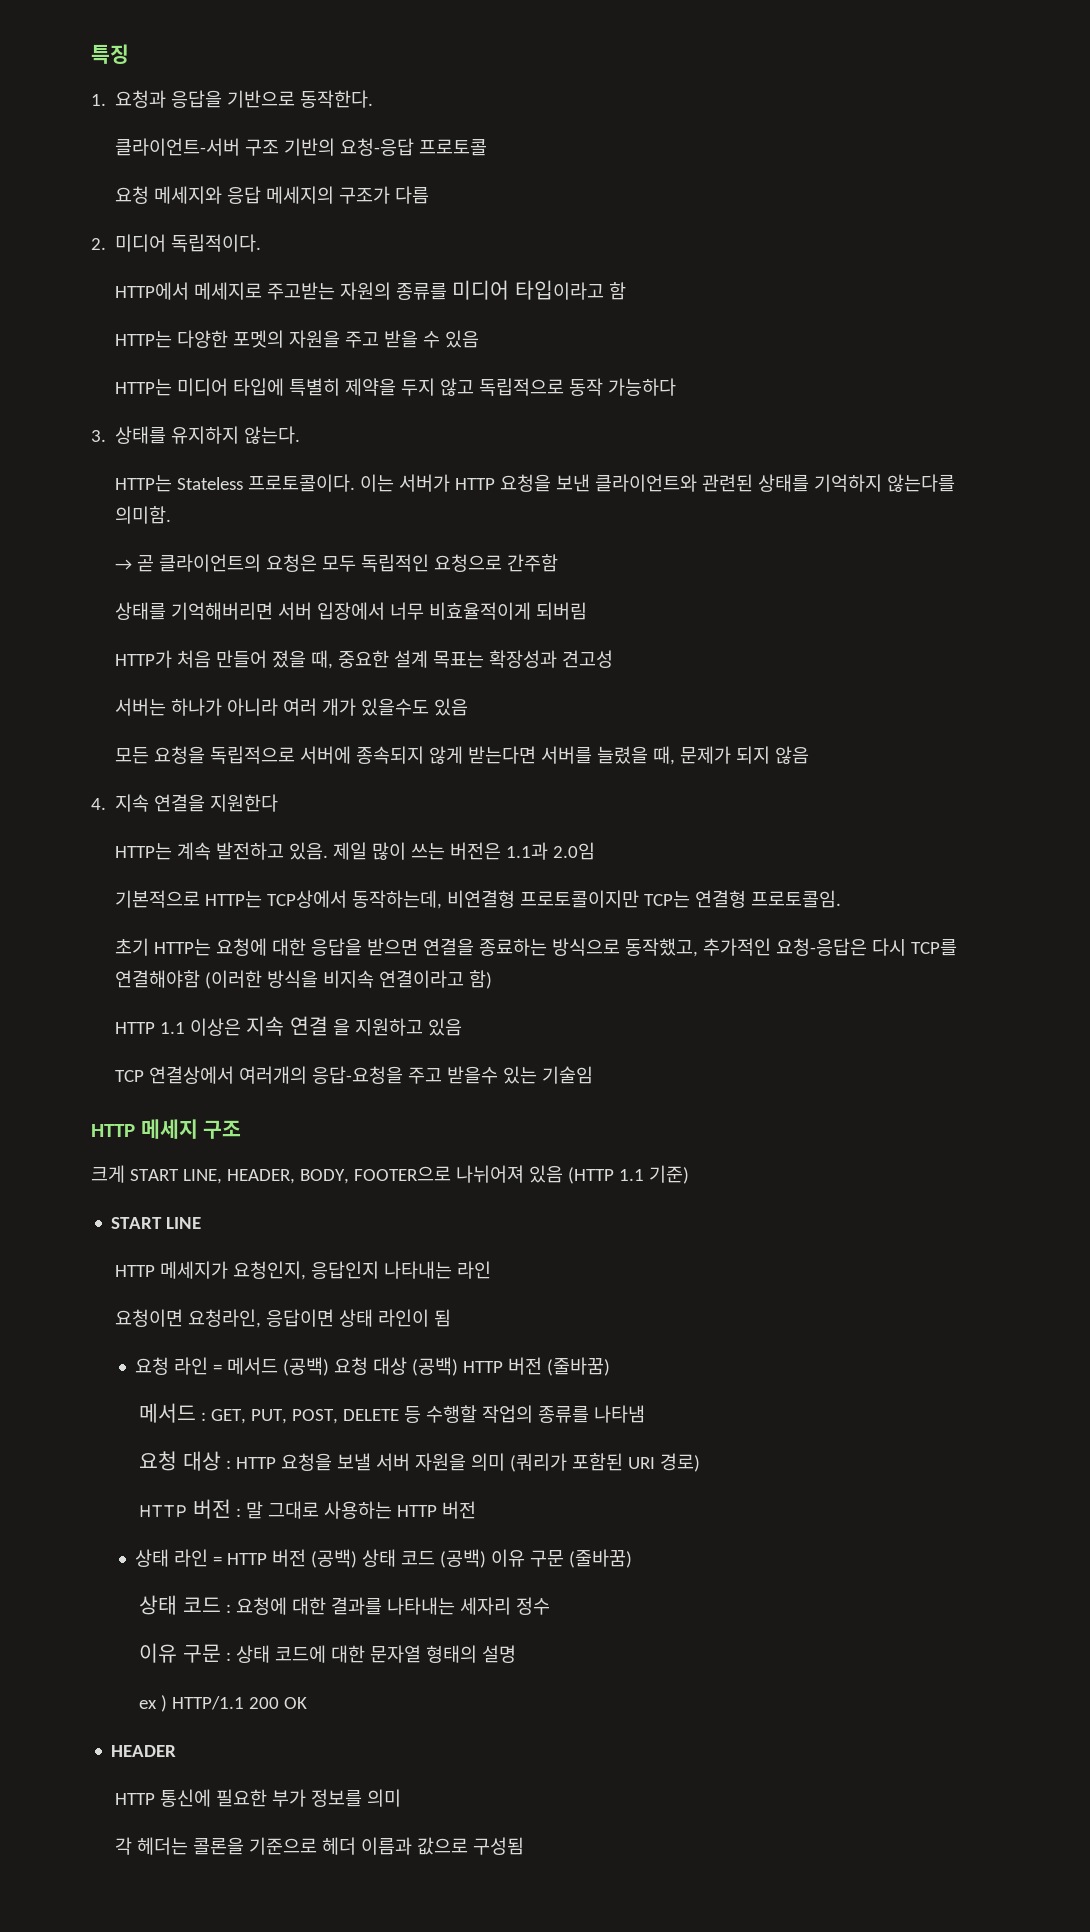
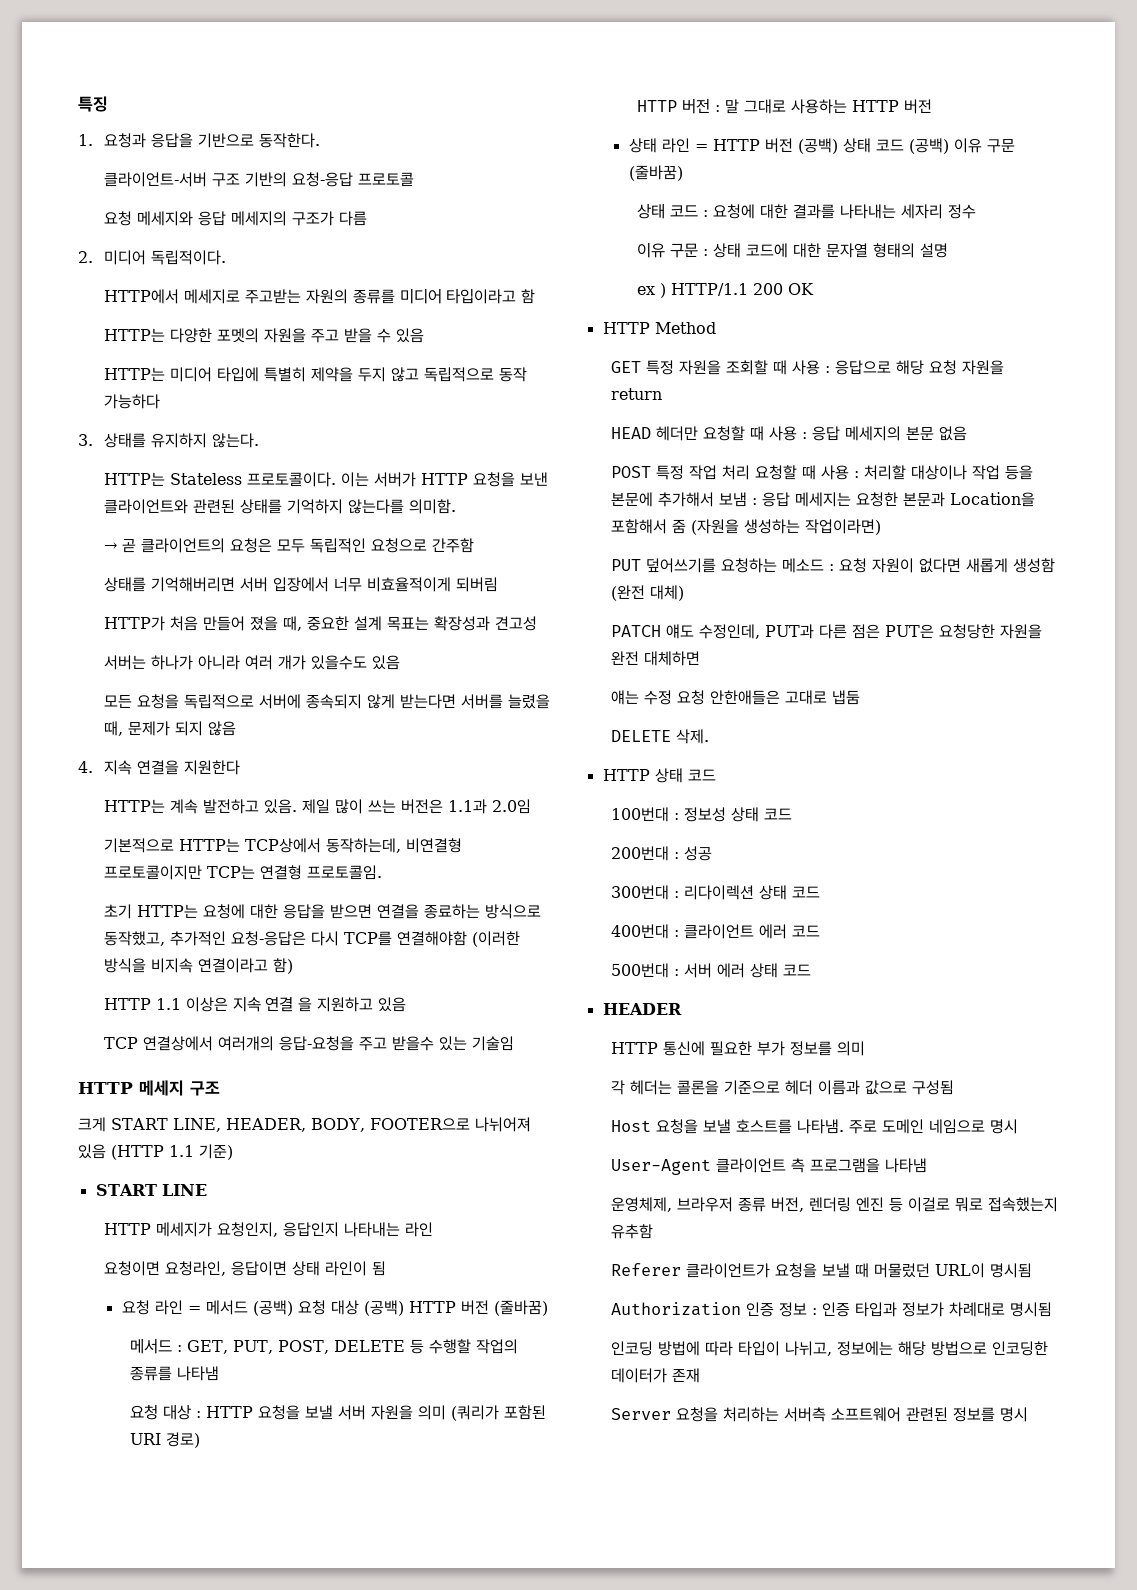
(308, 1703) none -> [602,322,716,334] [611,360,1005,375] [611,388,663,400] [611,426,968,441] [611,465,1034,480] [611,492,1036,507] [611,519,882,535] [611,558,1056,573] [611,585,685,601] [611,624,1043,639] [611,651,701,666] [611,690,861,705] [611,729,710,744] [602,768,716,783] [611,807,793,822] [611,846,713,861] [611,885,821,900] [611,924,821,939] [611,963,812,978] // HTTP Method // GET 특정 자원을 조회할 때 사용 : 응답으로 해당 요청 자원을 return // HEAD 헤더만 요청할 때 사용 : 응답 메세지의 본문 없음 // POST 특정 작업 처리 요청할 때 사용 : 처리할 대상이나 작업 등을 본문에 추가해서 보냄 : 응답 메세지는 요청한 본문과 Location을 포함해서 줌 (자원을 생성하는 작업이라면) // PUT 덮어쓰기를 요청하는 메소드 : 요청 자원이 없다면 새롭게 생성함 (완전 대체) // PATCH 얘도 수정인데, PUT과 다른 점은 PUT은 요청당한 자원을 완전 대체하면 // 얘는 수정 요청 안한애들은 고대로 냅둠 // DELETE 삭제. // HTTP 상태 코드 // 100번대 : 정보성 상태 코드 // 200번대 : 성공 // 300번대 : 리다이렉션 상태 코드 // 400번대 : 클라이언트 에러 코드 // 500번대 : 서버 에러 상태 코드
(524, 1846) none -> [611,1119,1019,1134] [611,1158,928,1175] [611,1197,1059,1212] [611,1224,654,1239] [611,1263,1033,1278] [611,1302,1053,1317] [611,1341,1049,1356] [611,1368,701,1383] [611,1407,1029,1422] // Host 요청을 보낼 호스트를 나타냄. 주로 도메인 네임으로 명시 // User-Agent 클라이언트 측 프로그램을 나타냄 // 운영체제, 브라우저 종류 버전, 렌더링 엔진 등 이걸로 뭐로 접속했는지 유추함 // Referer 클라이언트가 요청을 보낼 때 머물렀던 URL이 명시됨 // Authorization 인증 정보 : 인증 타입과 정보가 차례대로 명시됨 // 인코딩 방법에 따라 타입이 나뉘고, 정보에는 해당 방법으로 인코딩한 데이터가 존재 // Server 요청을 처리하는 서버측 소프트웨어 관련된 정보를 명시

